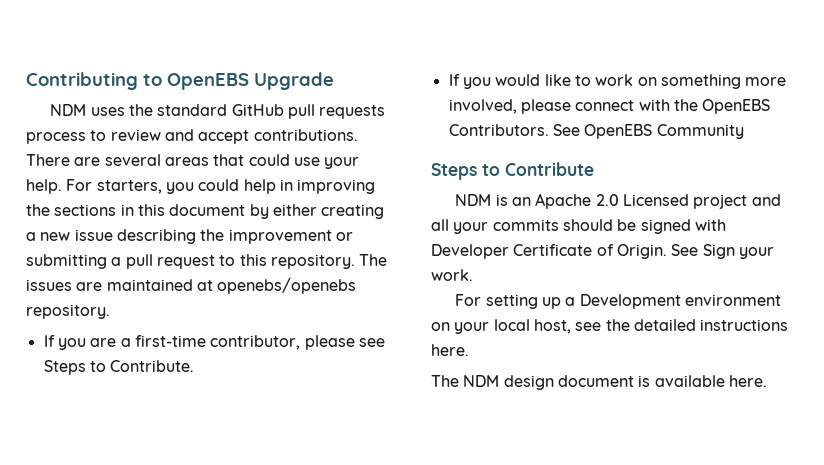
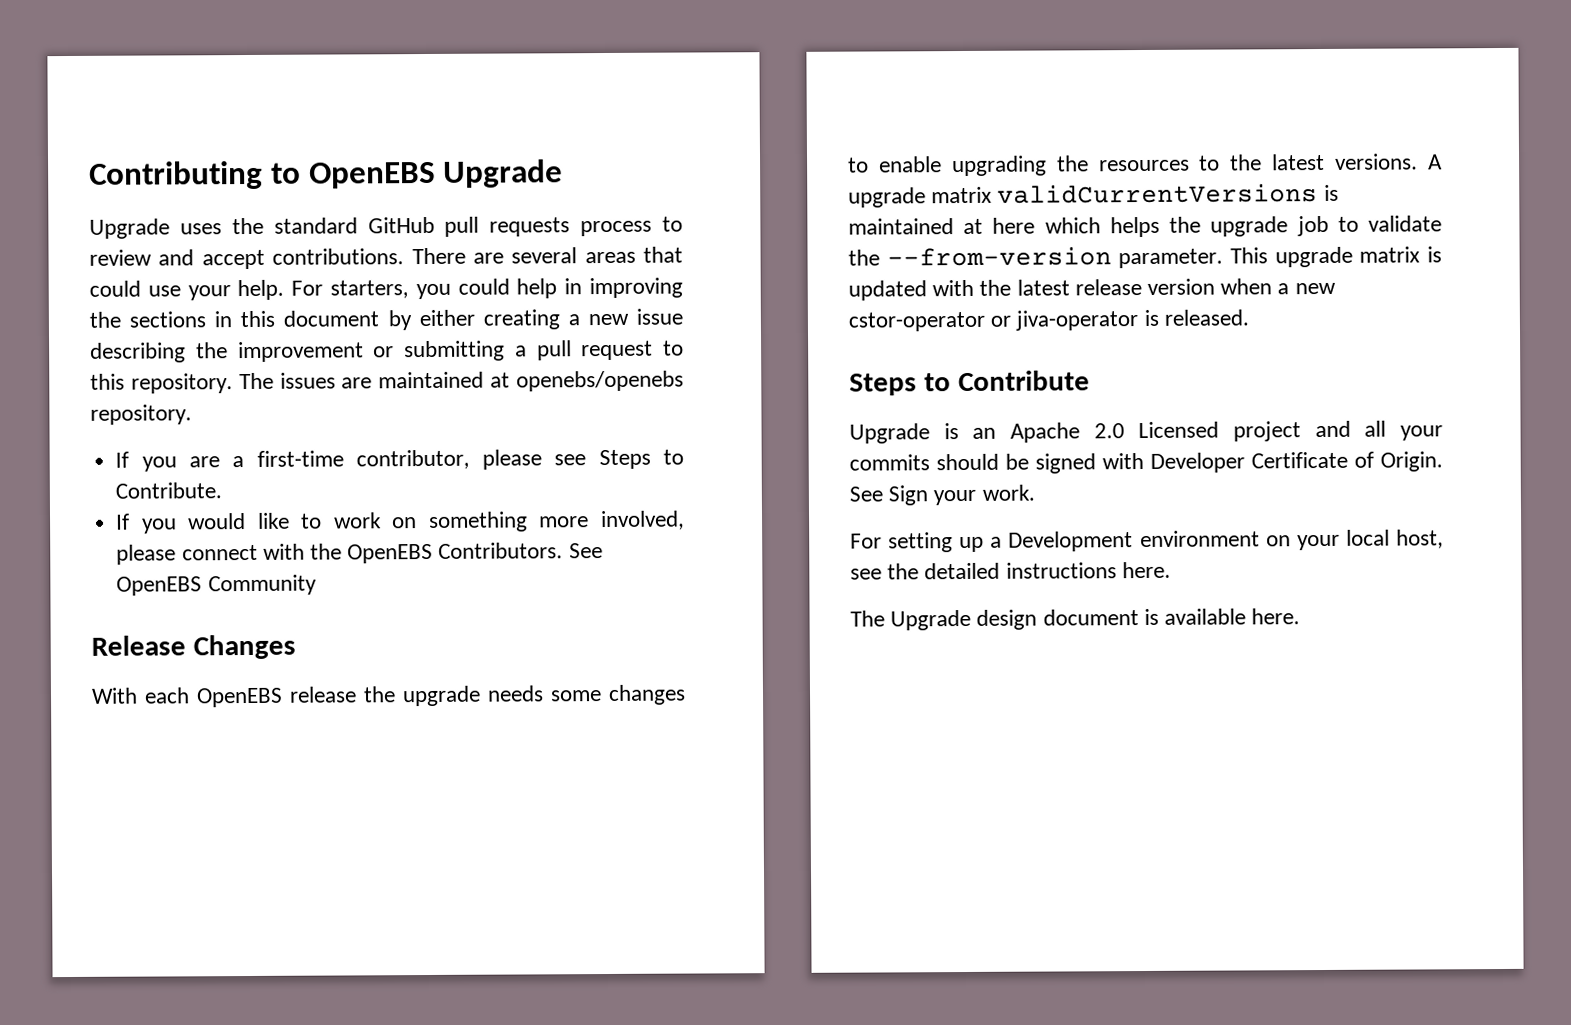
[50,104,87,116] NDM -> [89,218,170,239] Upgrade
(744, 131) none -> [91,634,296,660] [91,684,686,708] [848,153,1443,177] [848,183,1339,208] [848,215,1442,238] [848,246,1442,269] [848,278,1336,301] [848,309,1249,332] // Release Changes // With each OpenEBS release the upgrade needs some changes to enable upgrading the resources to the latest versions. A upgrade matrix validCurrentVersions is maintained at here which helps the upgrade job to validate the --from-version parameter. This upgrade matrix is updated with the latest release version when a new cstor-operator or jiva-operator is released.
[455,194,492,206] NDM -> [849,423,930,444] Upgrade
[463,375,500,387] NDM -> [890,609,972,631] Upgrade

